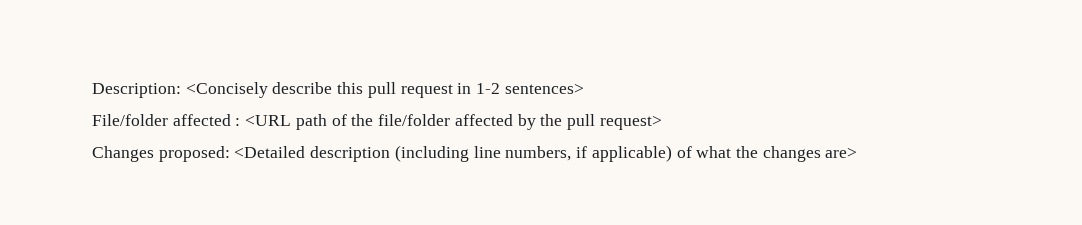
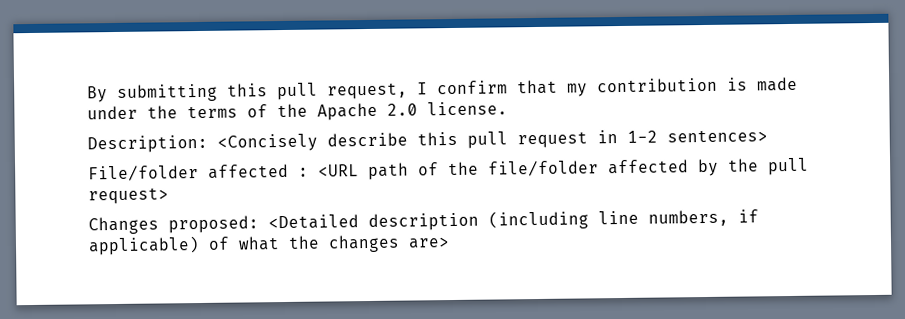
(92, 90) none -> [87,76,798,103] [87,101,508,121] By submitting this pull request, I confirm that my contribution is made under the terms of the Apache 2.0 license. //

